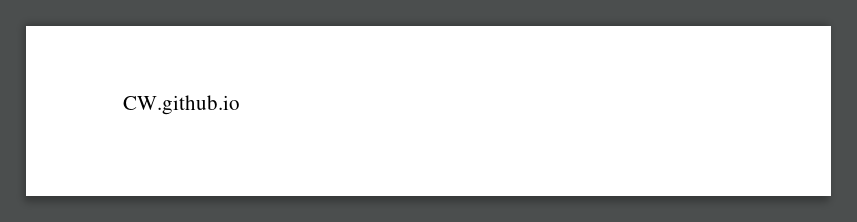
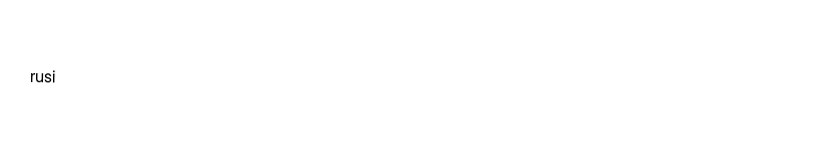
[123,95,240,115] CW.github.io -> [29,70,56,83] rusi

